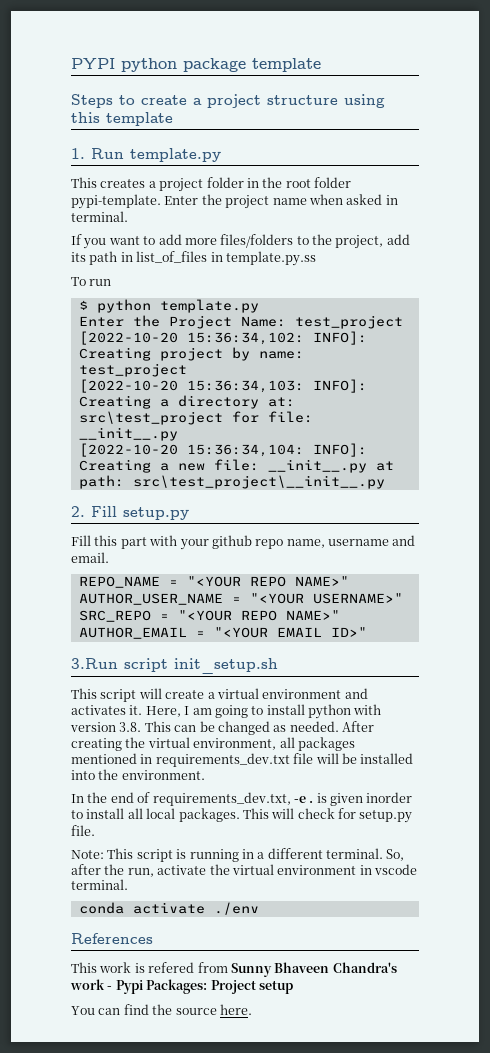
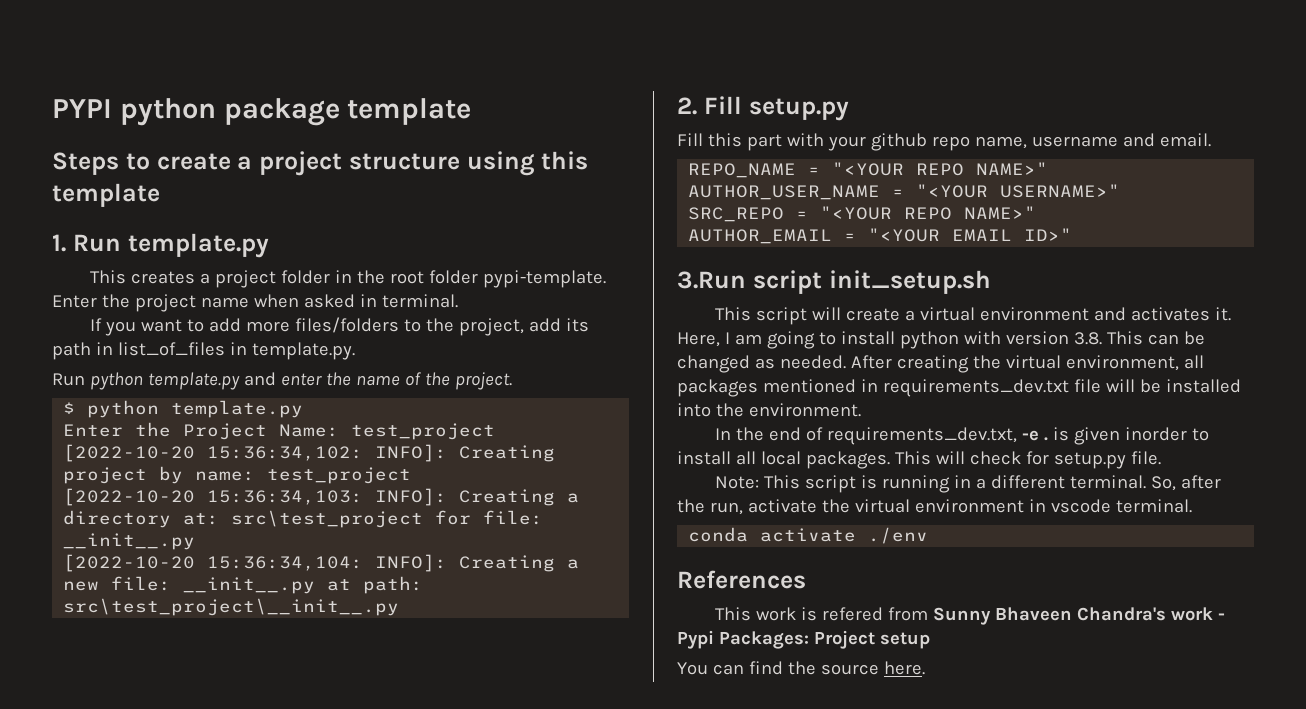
[225,251,316,266] [71,277,112,286] template.py.ss // To run -> [251,342,355,360] [52,372,512,390] template.py. // Run python template.py and enter the name of the project.

